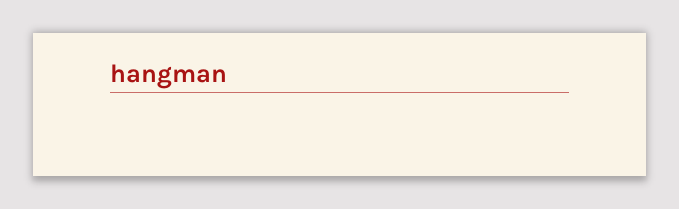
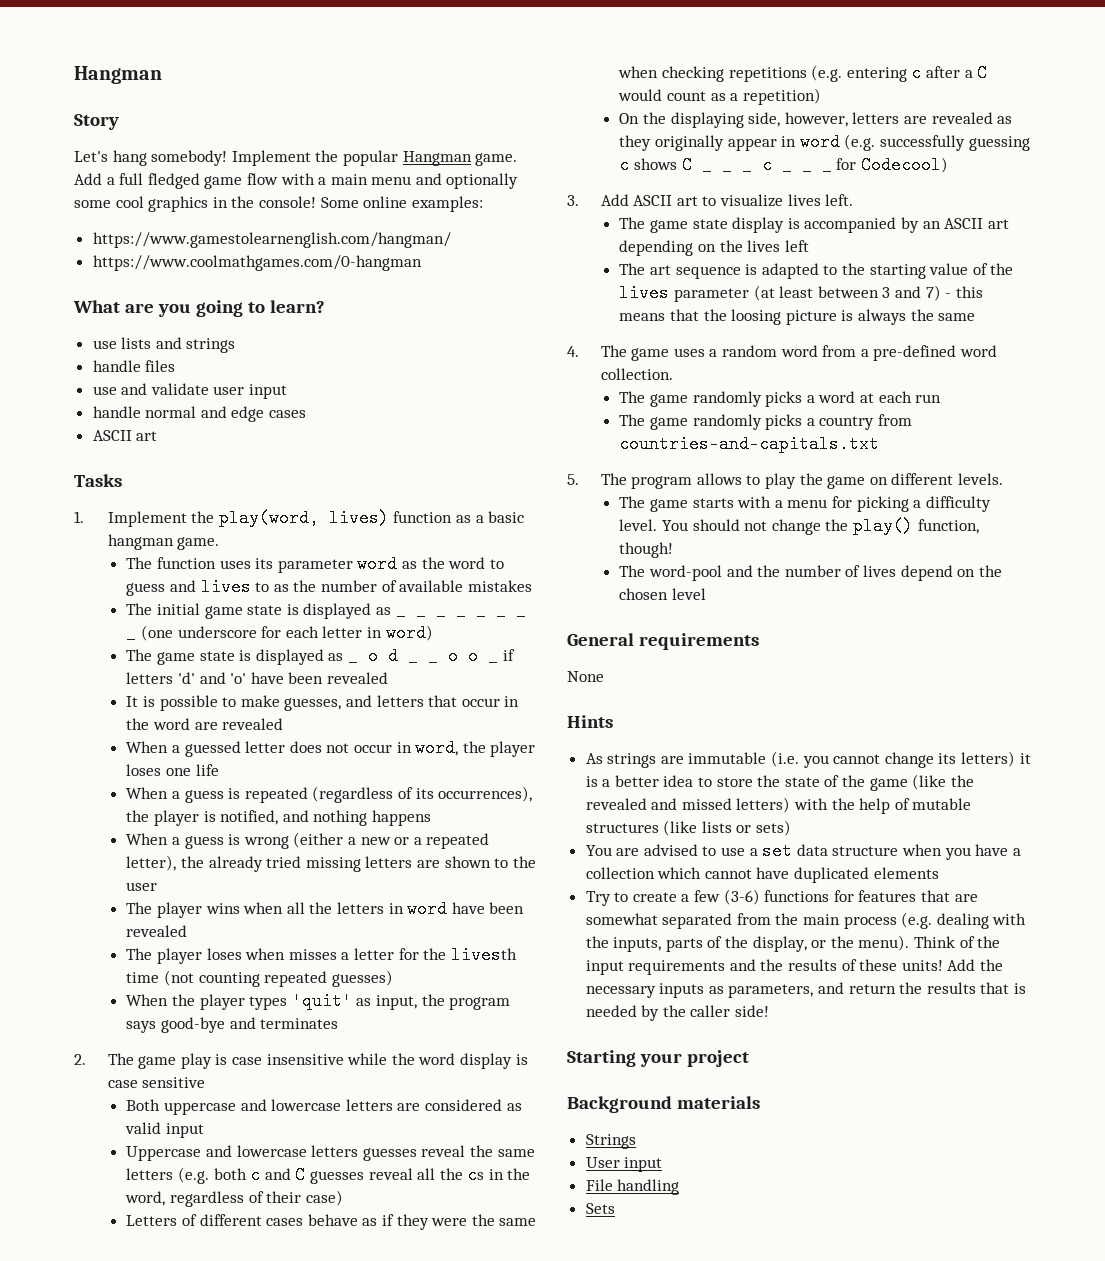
[110,64,227,89] hangman -> [74,66,162,84] [74,114,119,130] [74,150,518,166] [74,173,519,189] [74,196,483,212] [92,232,451,248] [92,255,422,271] [73,300,325,317] [92,337,236,353] [92,360,176,372] [92,383,288,399] [92,406,307,422] [92,430,158,441] [74,474,122,487] [74,509,525,527] [107,534,220,550] [126,555,504,573] [126,578,532,596] [126,601,526,619] [126,624,433,642] [126,647,515,665] [126,672,388,684] [126,695,520,711] [126,718,284,730] [126,739,536,757] [126,764,219,776] [126,786,533,803] [126,810,431,826] [126,832,490,849] [126,855,536,872] [126,882,158,891] [126,900,525,918] [126,925,188,937] [126,946,517,964] [126,970,393,987] [126,992,511,1010] [126,1017,339,1033] [74,1053,528,1069] [107,1077,206,1088] [126,1099,522,1115] [125,1122,204,1138] [126,1145,535,1161] [126,1166,531,1184] [125,1190,343,1207] [126,1214,537,1230] [618,64,988,82] [618,88,821,105] [619,112,1013,128] [619,133,1030,151] [619,156,948,174] [567,194,854,207] [619,217,1009,233] [619,240,809,256] [619,263,1014,279] [619,284,983,302] [619,309,976,325] [567,345,997,361] [600,368,673,380] [619,391,942,407] [619,414,912,430] [619,435,880,453] [567,473,1003,489] [619,496,991,512] [619,517,979,535] [619,542,674,558] [619,565,1002,581] [619,588,706,600] [567,633,759,650] [567,671,604,682] [567,715,613,728] [585,751,1031,768] [585,774,974,791] [585,797,972,814] [585,820,792,836] [585,842,1021,860] [585,867,939,883] [585,889,978,906] [585,912,1027,929] [585,935,1001,952] [585,959,1004,975] [585,982,1027,998] [585,1005,770,1021] [567,1050,749,1067] [567,1096,760,1113] [585,1134,636,1149] [585,1157,663,1172] [585,1179,680,1195] [585,1203,615,1214] Hangman // Story // Let's hang somebody! Implement the popular Hangman game. Add a full fledged game flow with a main menu and optionally some cool graphics in the console! Some online examples: // https://www.gamestolearnenglish.com/hangman/ // https://www.coolmathgames.com/0-hangman // What are you going to learn? // use lists and strings // handle files // use and validate user input // handle normal and edge cases // ASCII art // Tasks // 1. Implement the play(word, lives) function as a basic hangman game. // The function uses its parameter word as the word to guess and lives to as the number of available mistakes // The initial game state is displayed as _ _ _ _ _ _ _ _ (one underscore for each letter in word) // The game state is displayed as _ o d _ _ o o _ if letters 'd' and 'o' have been revealed // It is possible to make guesses, and letters that occur in the word are revealed // When a guessed letter does not occur in word, the player loses one life // When a guess is repeated (regardless of its occurrences), the player is notified, and nothing happens // When a guess is wrong (either a new or a repeated letter), the already tried missing letters are shown to the user // The player wins when all the letters in word have been revealed // The player loses when misses a letter for the livesth time (not counting repeated guesses) // When the player types 'quit' as input, the program says good-bye and terminates // 2. The game play is case insensitive while the word display is case sensitive // Both uppercase and lowercase letters are considered as valid input // Uppercase and lowercase letters guesses reveal the same letters (e.g. both c and C guesses reveal all the cs in the word, regardless of their case) // Letters of different cases behave as if they were the same when checking repetitions (e.g. entering c after a C would count as a repetition) // On the displaying side, however, letters are revealed as they originally appear in word (e.g. successfully guessing c shows C _ _ _ c _ _ _ for Codecool) // 3. Add ASCII art to visualize lives left. // The game state display is accompanied by an ASCII art depending on the lives left // The art sequence is adapted to the starting value of the lives parameter (at least between 3 and 7) - this means that the loosing picture is always the same // 4. The game uses a random word from a pre-defined word collection. // The game randomly picks a word at each run // The game randomly picks a country from countries-and-capitals.txt // 5. The program allows to play the game on different levels. // The game starts with a menu for picking a difficulty level. You should not change the play() function, though! // The word-pool and the number of lives depend on the chosen level // General requirements // None // Hints // As strings are immutable (i.e. you cannot change its letters) it is a better idea to store the state of the game (like the revealed and missed letters) with the help of mutable structures (like lists or sets) // You are advised to use a set data structure when you have a collection which cannot have duplicated elements // Try to create a few (3-6) functions for features that are somewhat separated from the main process (e.g. dealing with the inputs, parts of the display, or the menu). Think of the input requirements and the results of these units! Add the necessary inputs as parameters, and return the results that is needed by the caller side! // Starting your project // Background materials // Strings // User input // File handling // Sets

